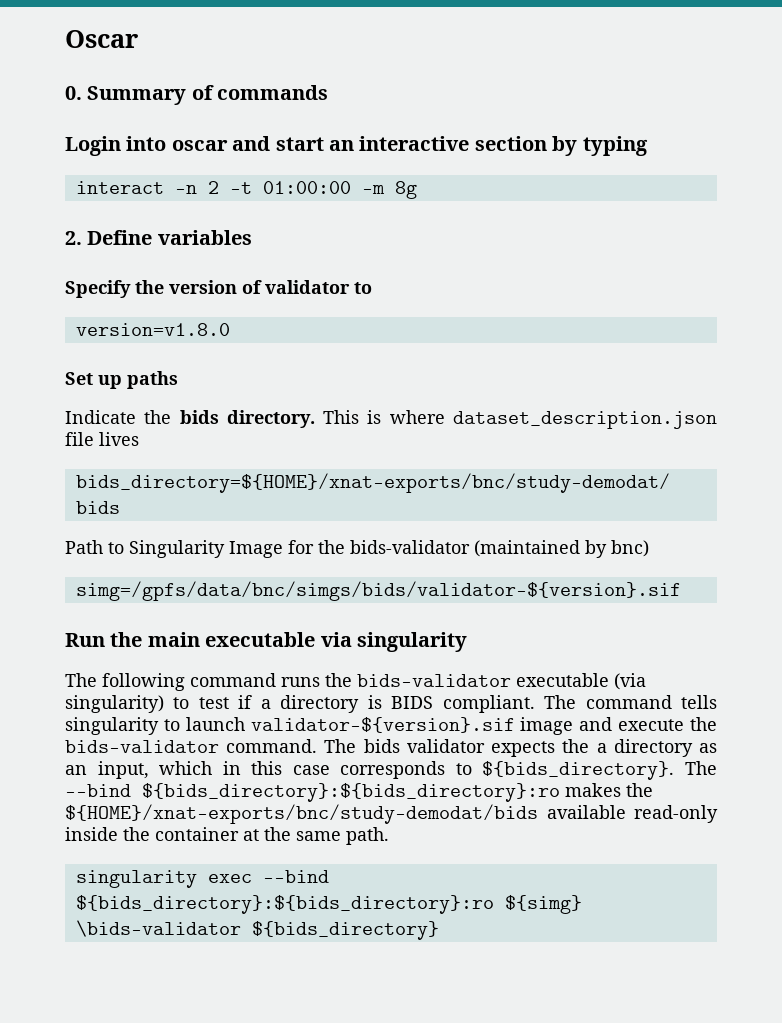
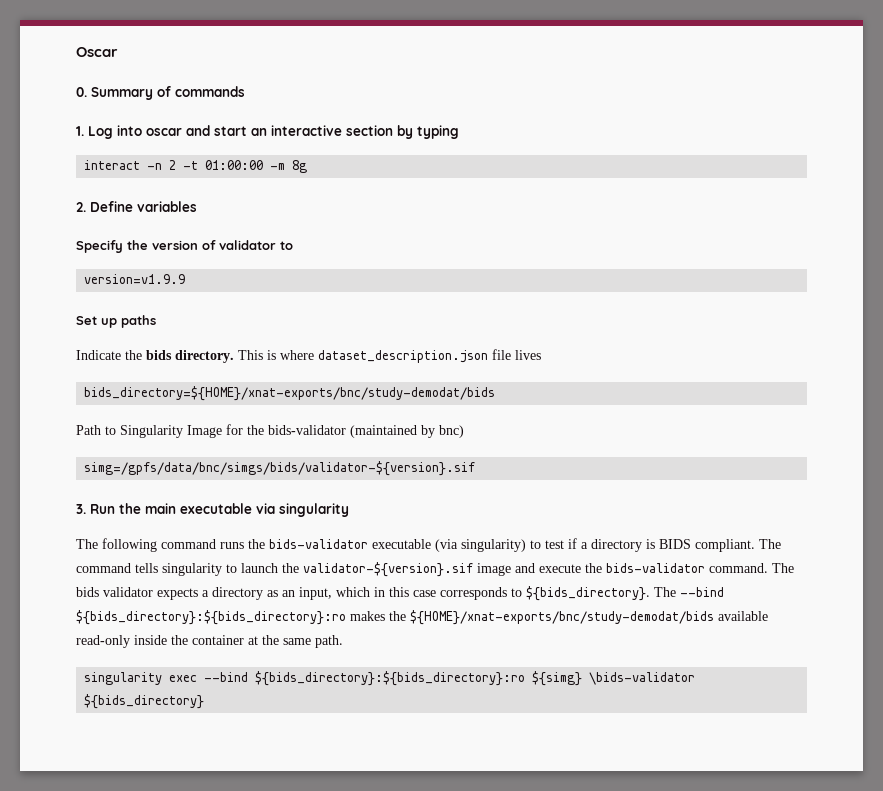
[65,136,121,156] Login -> [76,126,113,139] 1. Log
[75,323,230,336] version=v1.8.0 -> [84,274,186,284] version=v1.9.9
(681, 591) none -> [76,504,86,514] 3.
(245, 724) none -> [282,563,299,573] the
[562,739,590,753] the -> (198, 594) none

